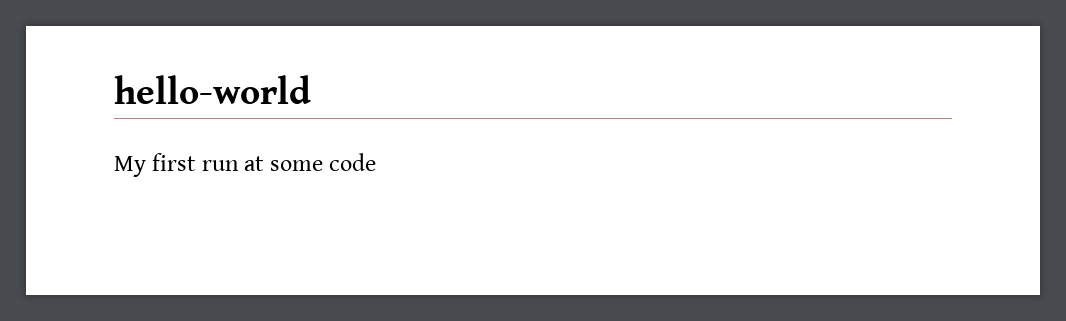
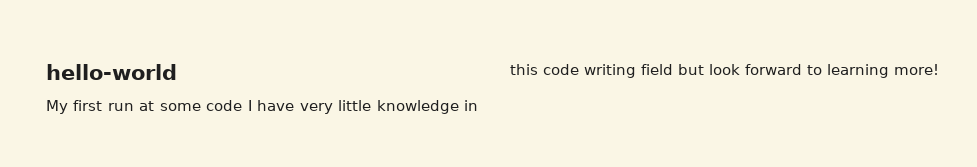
(377, 162) none -> [247,100,478,114] [510,64,939,78] I have very little knowledge in this code writing field but look forward to learning more!

